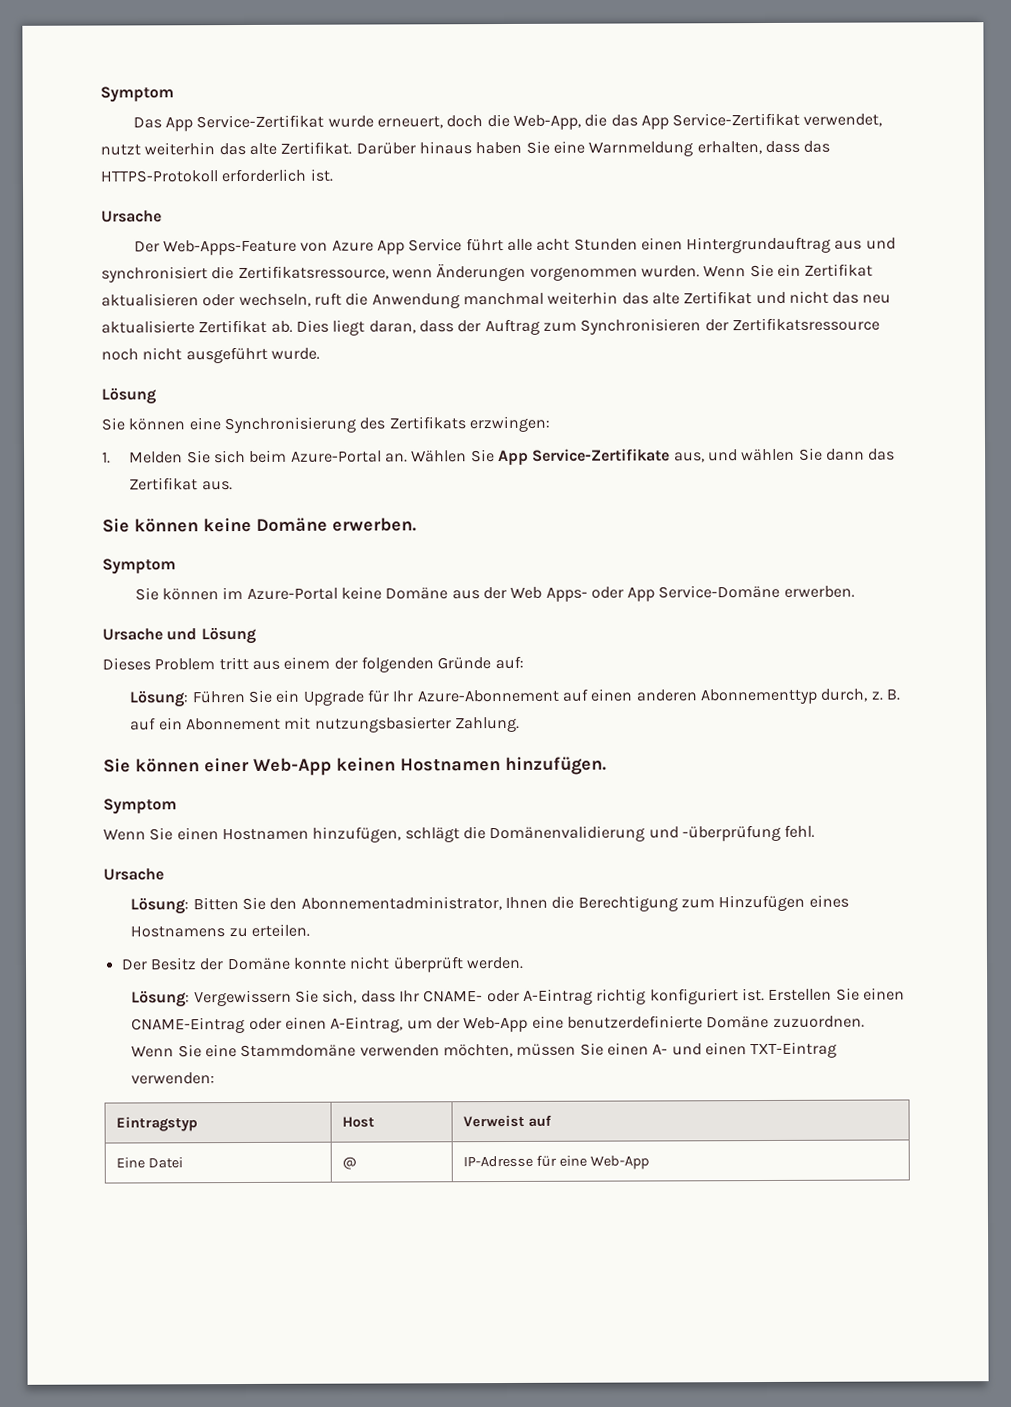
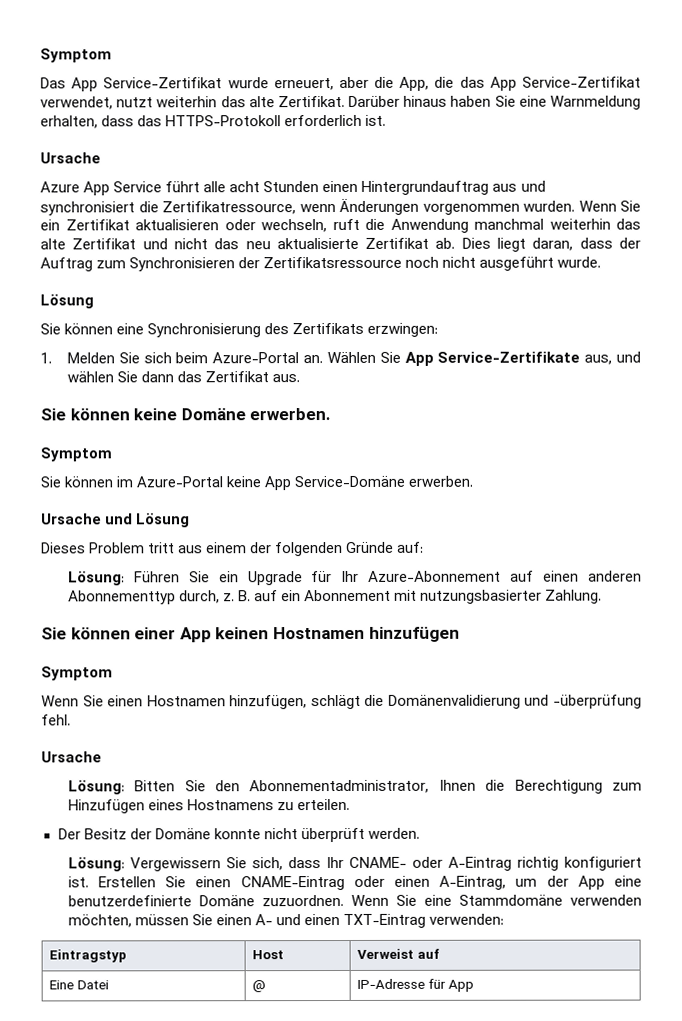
[446,113,581,130] doch die Web-App, -> [338,76,430,91] aber die App,
[133,239,329,256] Der Web-Apps-Feature von -> (101, 158) none
[237,265,389,281] Zertifikatsressource, -> [162,201,296,215] Zertifikatressource,
[385,586,624,602] Domäne aus der Web Apps- oder -> (262, 482) none
[253,757,332,776] Web-App -> [179,627,212,643] App
[505,756,607,776] hinzufügen. -> [368,626,460,642] hinzufügen
[463,1016,529,1033] Web-App -> [577,875,605,890] App
[558,1155,649,1170] eine Web-App -> [448,979,475,992] App

